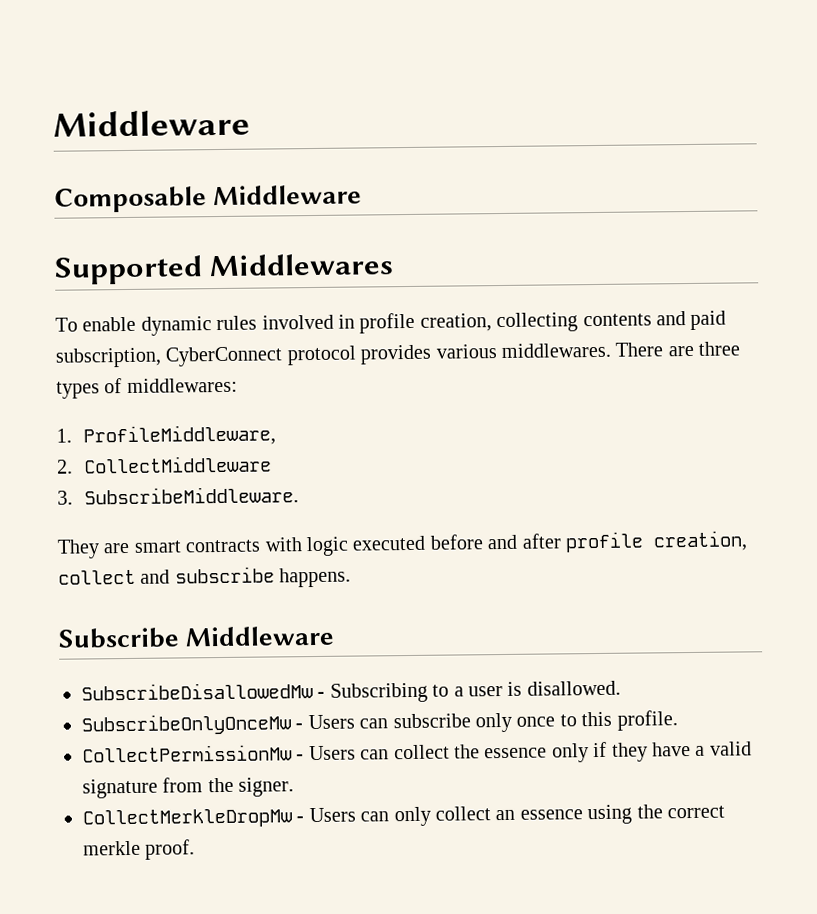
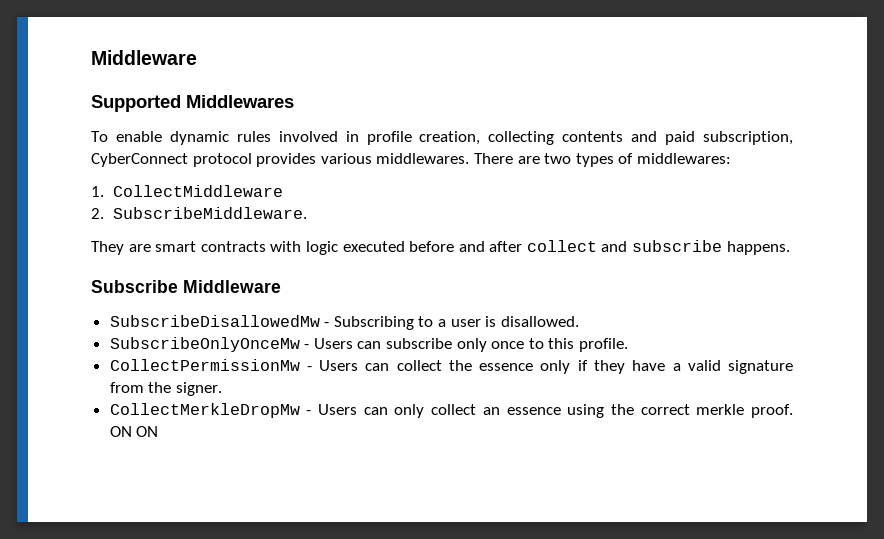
[53,109,250,137] [54,184,363,213] Middleware // Composable Middleware -> [91,50,197,65] Middleware
[698,341,741,356] three -> [544,153,572,164] two
[82,424,276,447] [57,459,73,474] ProfileMiddleware, // 2. -> (104, 191) none
[57,490,73,505] 3. -> [91,208,104,219] 2.
[564,530,748,553] profile creation, -> (523, 246) none
(196, 849) none -> [109,426,159,437] ON ON

